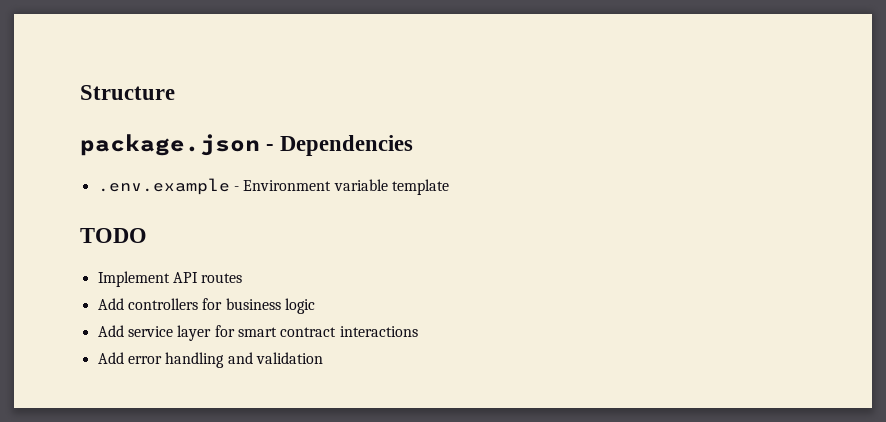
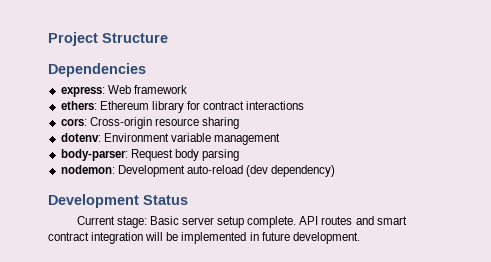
(80, 92) none -> [48,32,98,46] Project
[80,134,275,156] package.json - -> (168, 38) none
[97,178,449,195] [80,228,147,243] [97,271,243,287] [97,298,315,314] [97,325,418,341] [97,352,323,368] .env.example - Environment variable template // TODO // Implement API routes // Add controllers for business logic // Add service layer for smart contract interactions // Add error handling and validation -> [60,85,187,97] [60,101,305,113] [60,117,239,129] [60,133,280,145] [60,149,239,161] [60,165,336,177] [48,194,188,208] [76,216,407,228] [48,232,360,244] express: Web framework // ethers: Ethereum library for contract interactions // cors: Cross-origin resource sharing // dotenv: Environment variable management // body-parser: Request body parsing // nodemon: Development auto-reload (dev dependency) // Development Status // Current stage: Basic server setup complete. API routes and smart contract integration will be implemented in future development.

